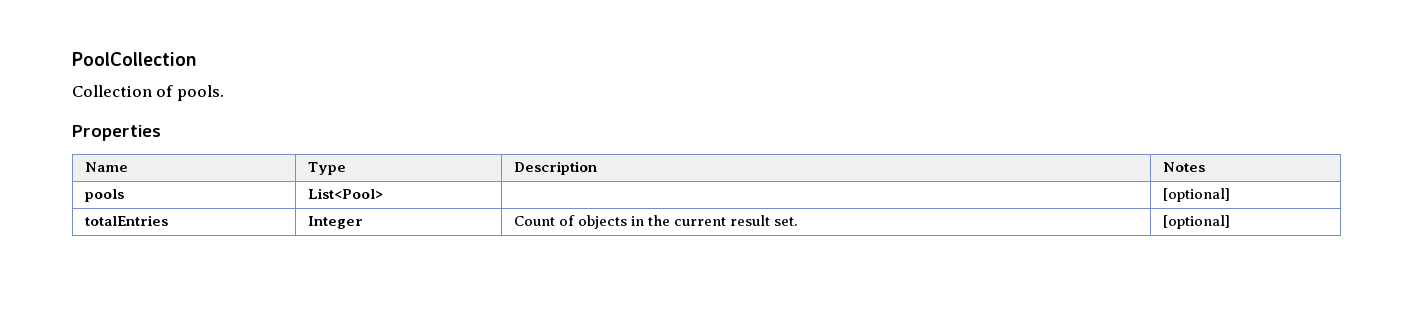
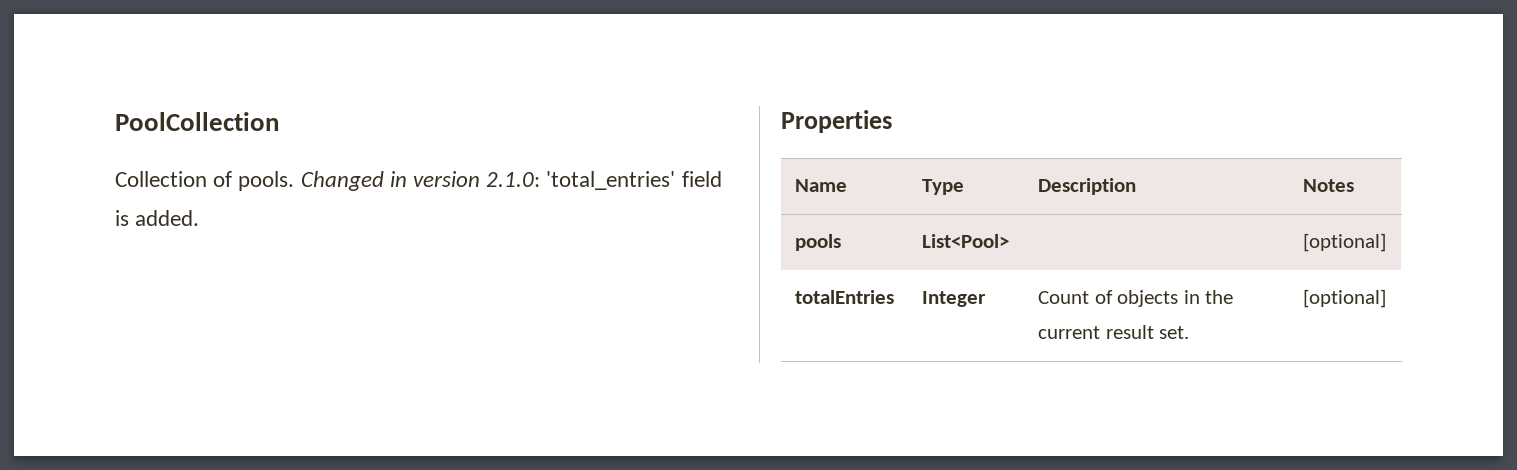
(224, 93) none -> [300,171,722,191] [115,210,200,226] Changed in version 2.1.0: 'total_entries' field is added.

